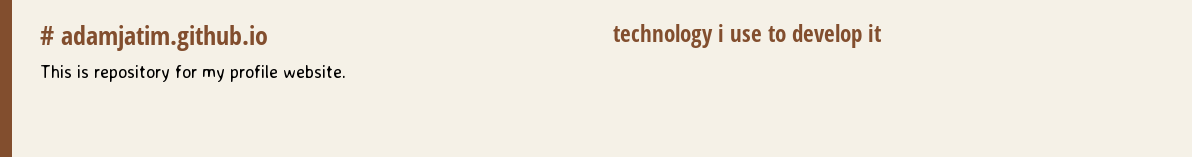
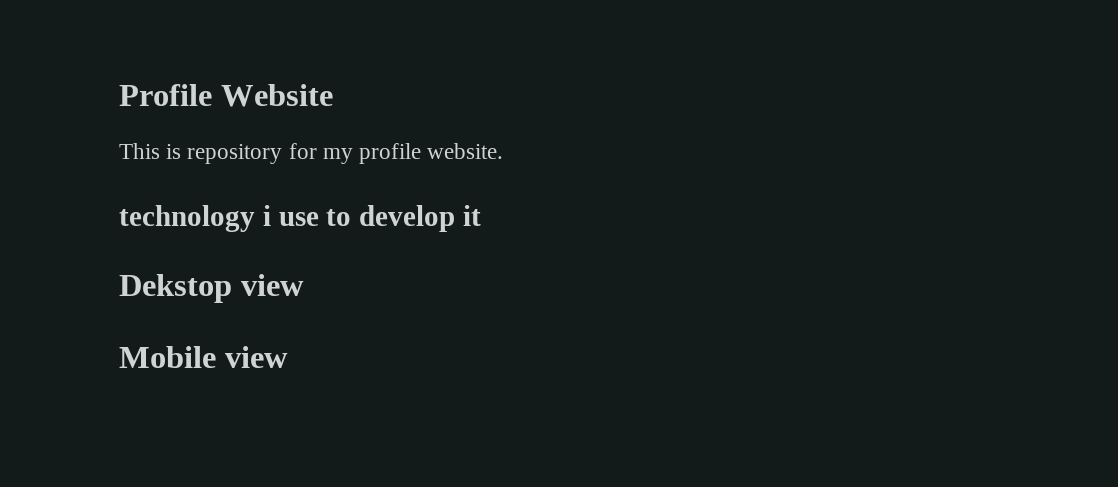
[40,25,269,51] # adamjatim.github.io -> [119,84,333,107] Profile Website
(882, 33) none -> [119,274,304,303] [119,346,288,368] // Dekstop view // Mobile view

